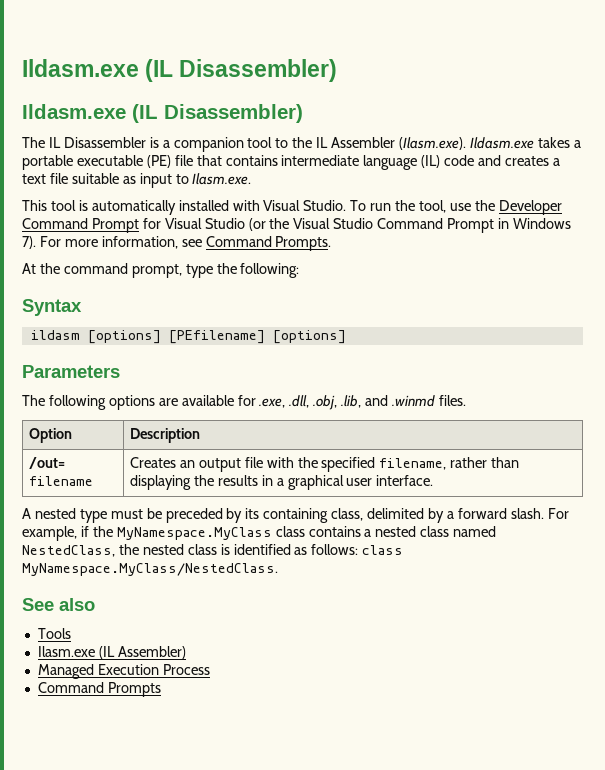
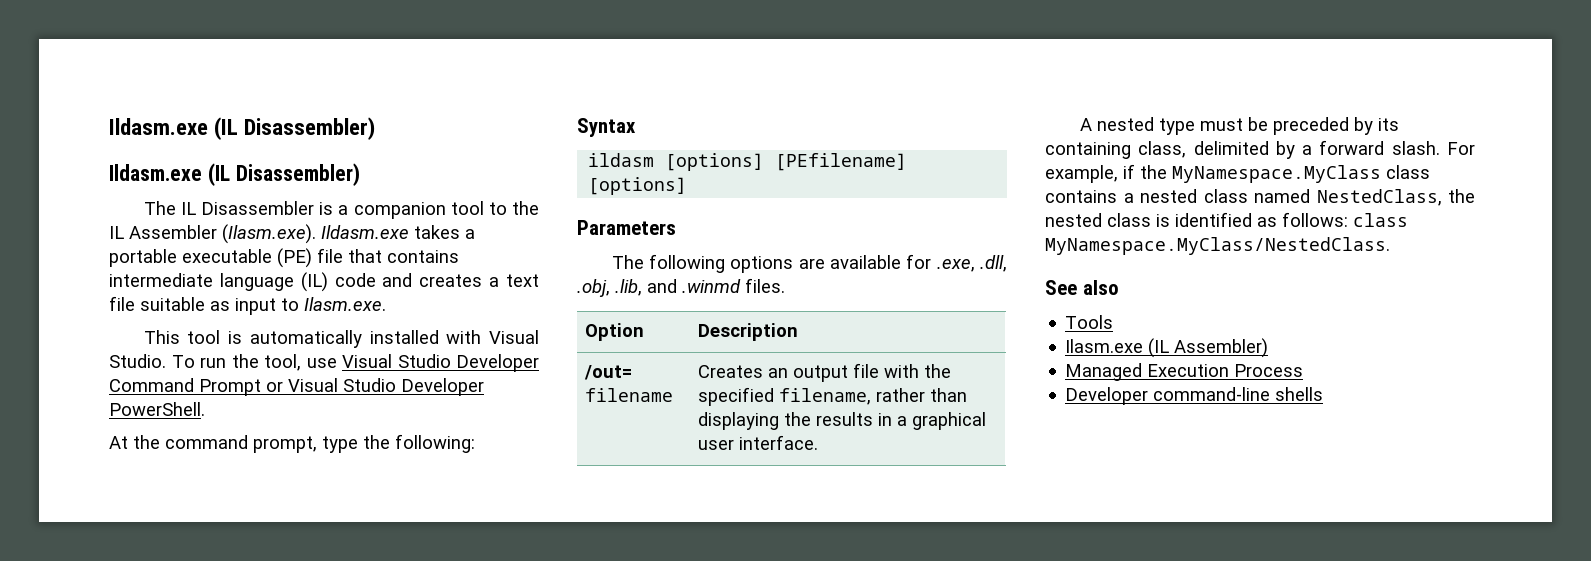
[474,200,495,211] the -> [342,354,451,368] Visual Studio
[142,218,571,233] [22,236,332,251] for Visual Studio (or the Visual Studio Command Prompt in Windows 7). For more information, see Command Prompts. -> [266,378,484,396] [109,402,205,416] or Visual Studio Developer PowerShell.
[37,682,161,697] Command Prompts -> [1065,387,1324,405] Developer command-line shells

